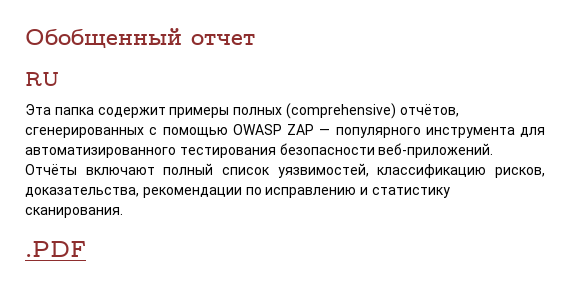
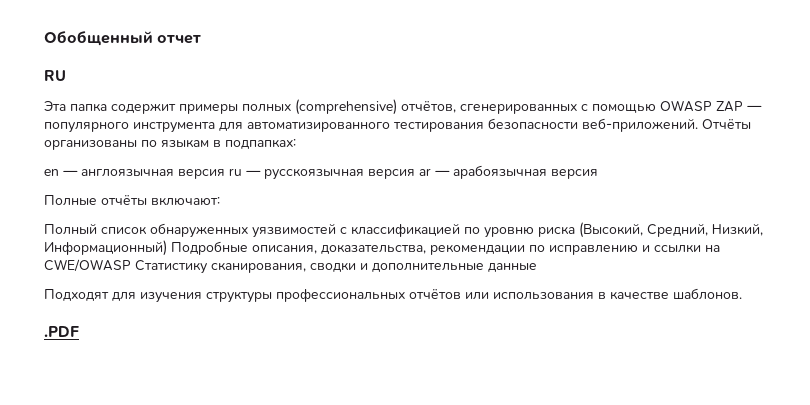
[85,163,545,178] включают полный список уязвимостей, классификацию рисков, -> [44,139,296,150] [44,165,598,180] [44,195,220,206] [44,222,763,238] [44,240,317,256] организованы по языкам в подпапках: // en — англоязычная версия ru — русскоязычная версия ar — арабоязычная версия // Полные отчёты включают: // Полный список обнаруженных уязвимостей с классификацией по уровню риска (Высокий, Средний, Низкий, Информационный) Подробные описания,
[371,187,450,198] [25,207,123,218] статистику сканирования. -> [654,244,720,253] [44,259,537,274] [44,288,742,303] ссылки на CWE/OWASP Статистику сканирования, сводки и дополнительные данные // Подходят для изучения структуры профессиональных отчётов или использования в качестве шаблонов.

